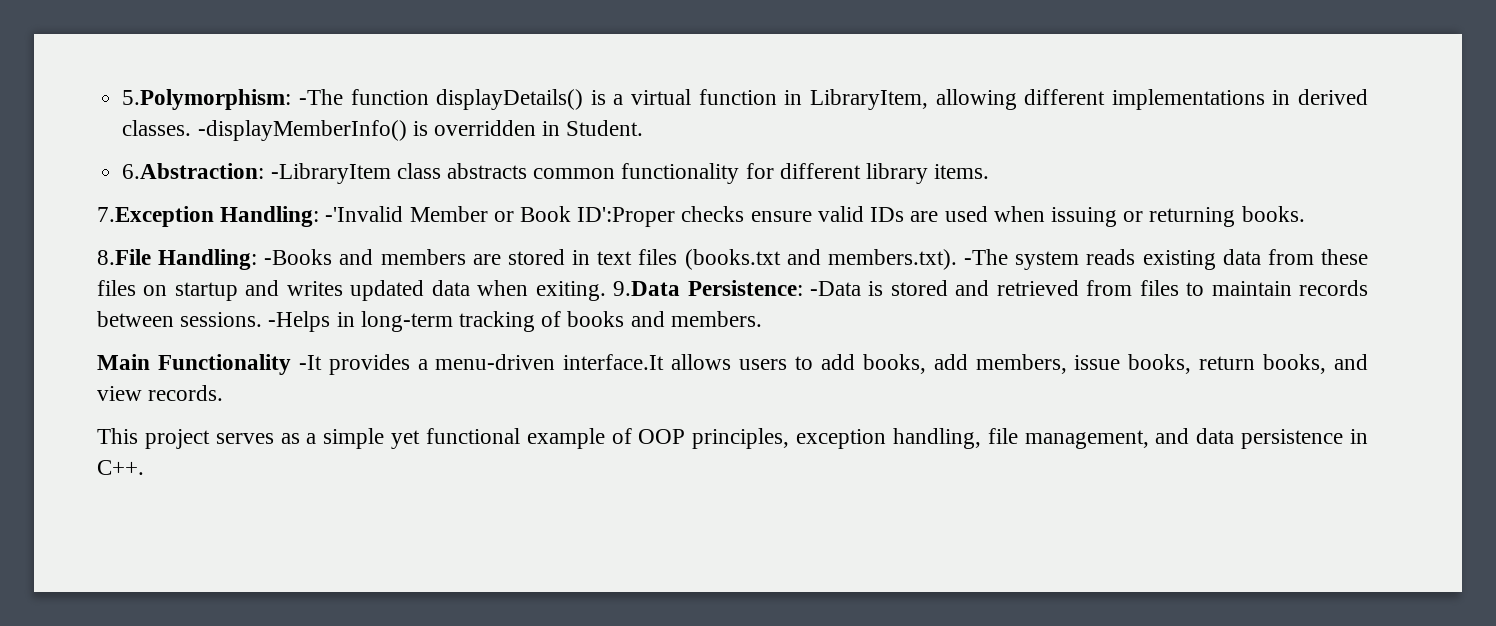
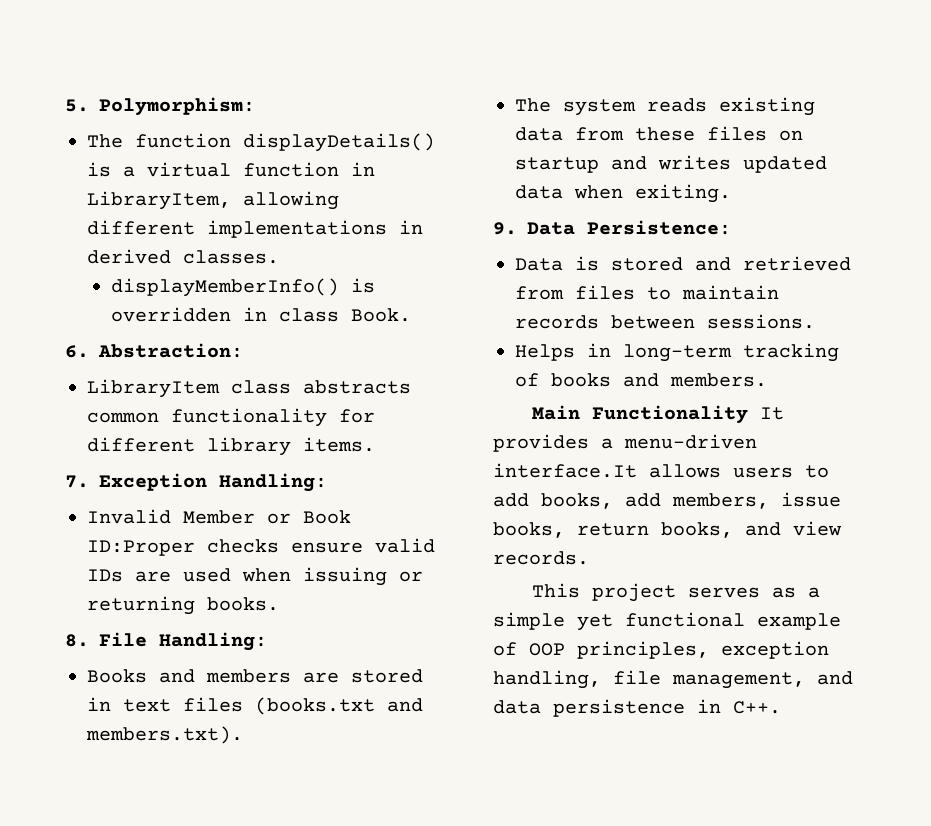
[122,89,343,110] 5.Polymorphism: -The -> [65,97,255,116] [87,134,123,148] 5. Polymorphism: // The
[197,120,407,141] -displayMemberInfo() -> [111,278,340,297] // displayMemberInfo()
[566,120,644,136] [122,163,391,184] Student. // 6.Abstraction: -LibraryItem -> [279,308,412,322] [65,343,243,358] [87,379,220,398] class Book. // 6. Abstraction: // LibraryItem
[97,206,404,227] 7.Exception Handling: -'Invalid -> [65,473,327,492] [87,509,171,524] 7. Exception Handling: // Invalid
[577,207,676,227] ID':Proper -> [87,540,195,556] ID:Proper
[97,249,333,270] 8.File Handling: -Books -> [65,632,267,651] [87,669,147,683] 8. File Handling: // Books
[964,249,1009,265] -The -> [515,98,551,112] // The
[613,281,681,296] 9.Data -> [493,222,575,235] // 9. Data
[809,281,861,296] -Data -> [515,258,563,271] // Data
[268,311,331,332] -Helps -> [515,344,575,361] // Helps
[298,355,322,370] -It -> [759,407,784,420] It

